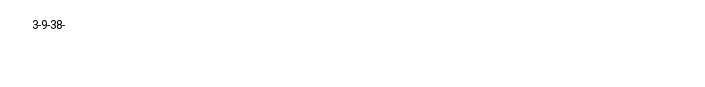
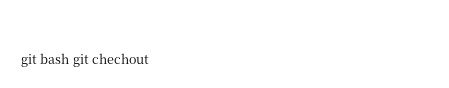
[32,20,65,29] 3-9-38- -> [21,53,150,67] git bash git chechout

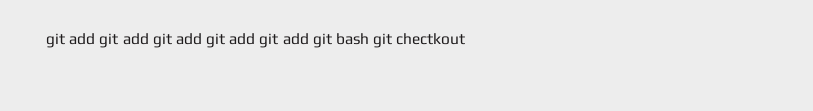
[21,54,37,67] git -> [46,33,332,48] git add git add git add git add git add git
[92,53,150,64] chechout -> [396,33,466,45] chectkout

